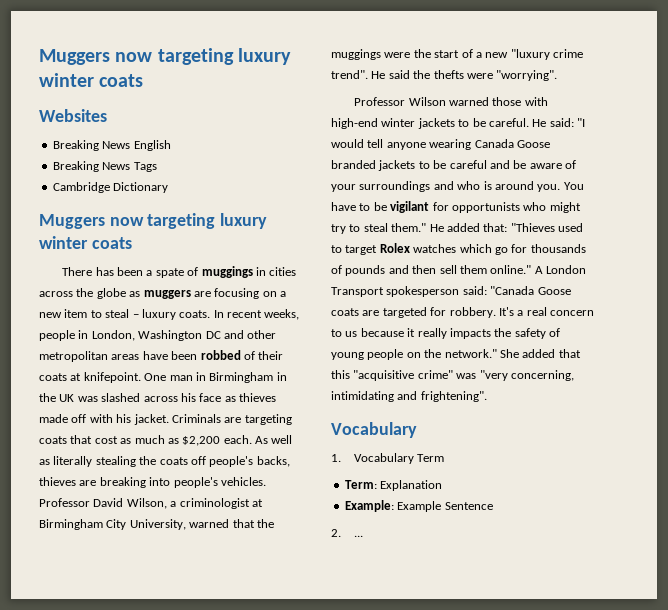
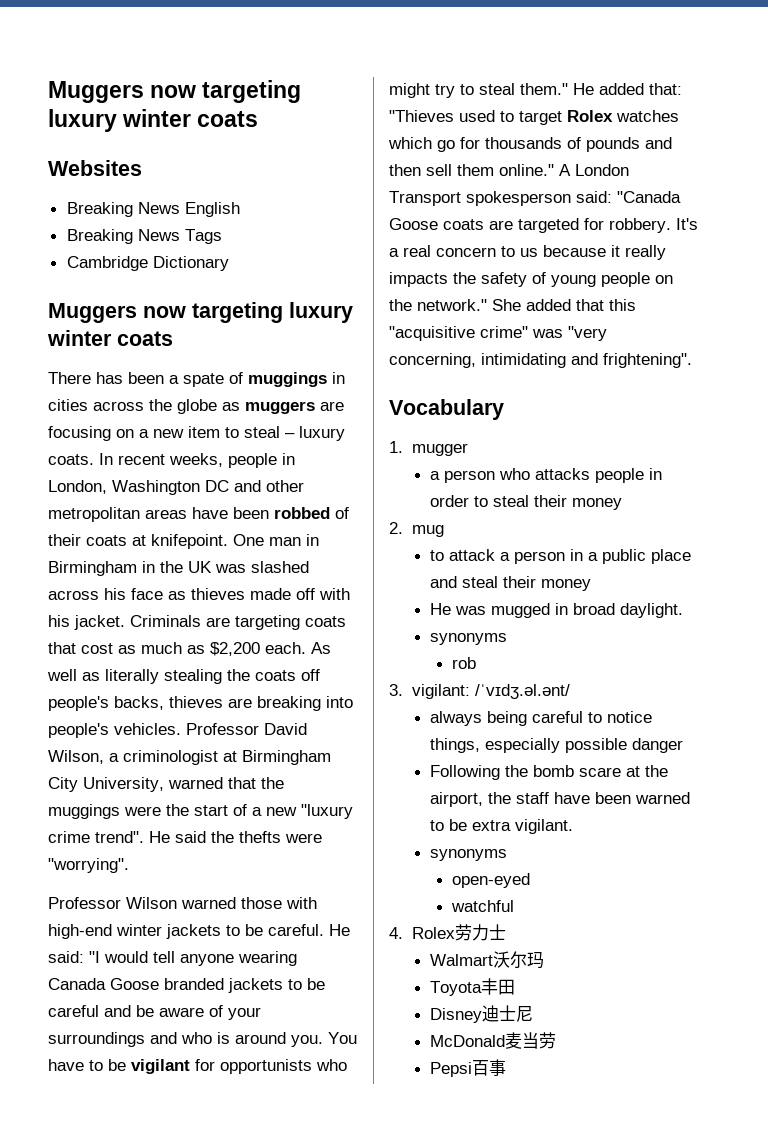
[353,453,444,464] [344,480,443,491] [344,500,493,512] [331,529,363,537] Vocabulary Term // Term: Explanation // Example: Example Sentence // 2. ... -> [411,443,468,456] [430,468,663,483] [430,495,623,510] [389,522,444,537] [430,549,692,564] [430,576,592,591] [430,603,684,618] [430,633,508,645] [452,657,477,669] [389,684,570,699] [430,711,653,726] [430,738,684,753] [430,765,669,780] [430,792,691,807] [430,819,574,834] [430,849,508,861] [452,873,531,888] [451,900,515,912] [389,924,506,941] [430,951,545,969] [430,978,516,996] [430,1005,534,1023] [430,1032,557,1049] [430,1059,507,1077] mugger // a person who attacks people in order to steal their money // 2. mug // to attack a person in a public place and steal their money // He was mugged in broad daylight. // synonyms // rob // 3. vigilant: /ˈvɪdʒ.əl.ənt/ // always being careful to notice things, especially possible danger // Following the bomb scare at the airport, the staff have been warned to be extra vigilant. // synonyms // open-eyed // watchful // 4. Rolex劳力士 // Walmart沃尔玛 // Toyota丰田 // Disney迪士尼 // McDonald麦当劳 // Pepsi百事

